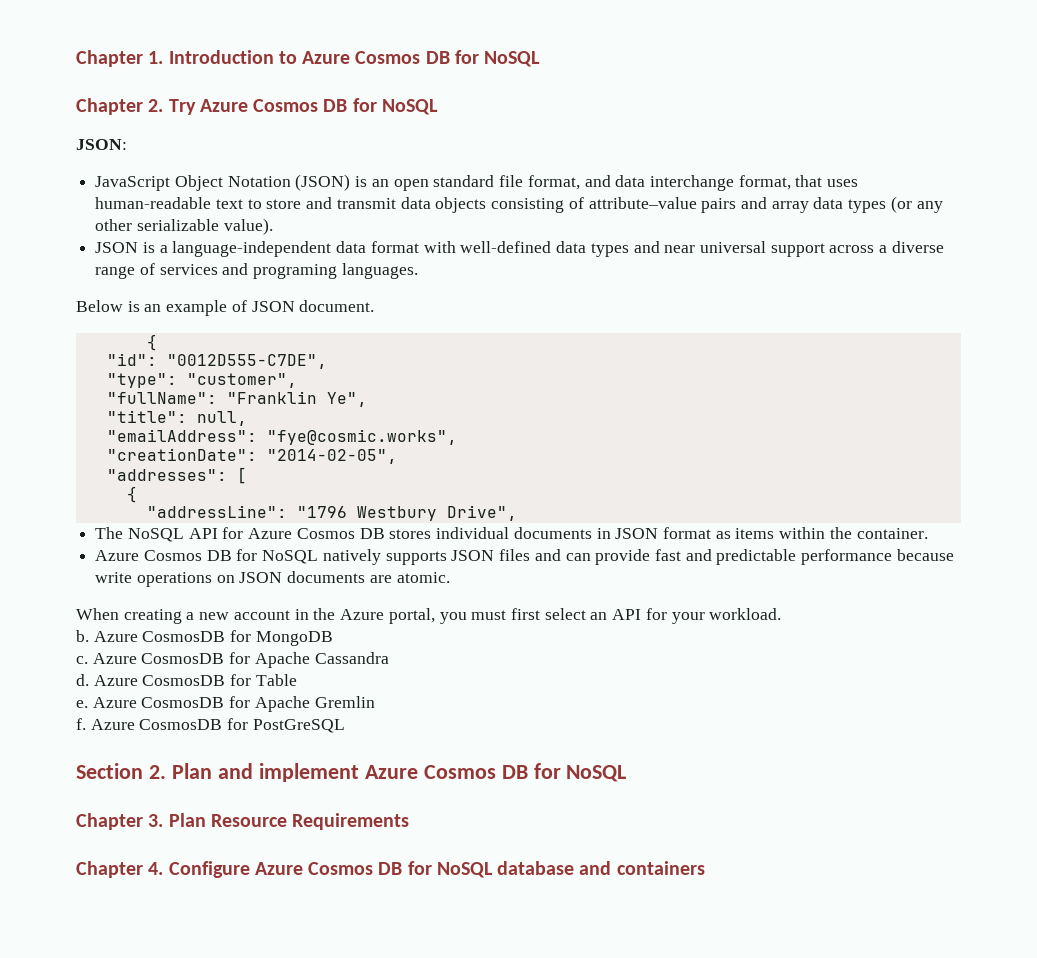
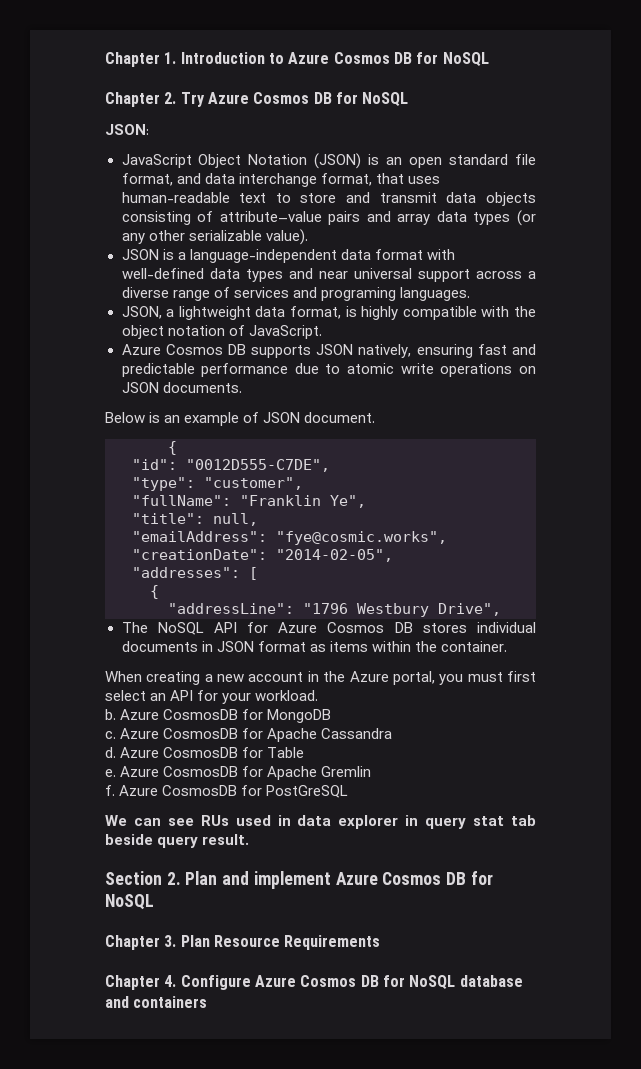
(418, 271) none -> [121,306,536,320] [121,325,322,339] [121,344,536,358] [121,363,536,377] [121,382,242,393] // JSON, a lightweight data format, is highly compatible with the object notation of JavaScript. // Azure Cosmos DB supports JSON natively, ensuring fast and predictable performance due to atomic write operations on JSON documents.
[95,549,954,565] [95,571,450,587] // Azure Cosmos DB for NoSQL natively supports JSON files and can provide fast and predictable performance because write operations on JSON documents are atomic. -> (507, 646) none
(345, 726) none -> [105,815,537,829] [105,834,250,848] // We can see RUs used in data explorer in query stat tab beside query result.

